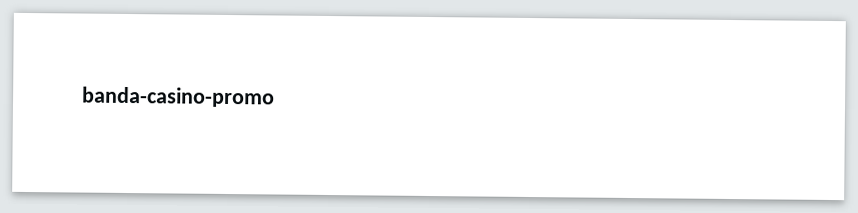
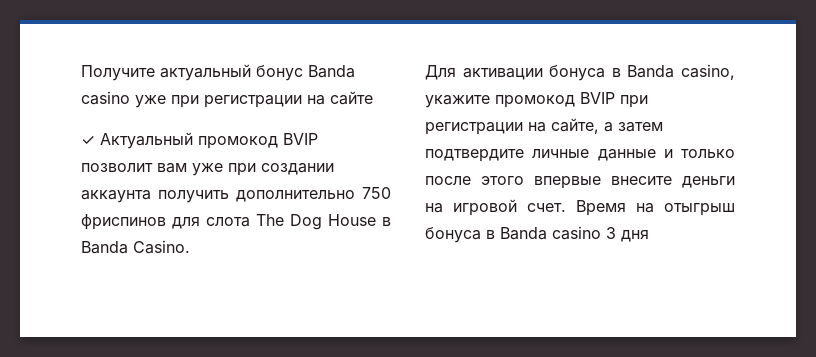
[81,86,275,108] banda-casino-promo -> [81,64,355,81] [81,91,373,108] [81,132,318,149] [81,163,334,176] [81,187,391,203] [81,214,391,230] [81,240,190,254] [425,64,735,81] [425,92,648,108] [425,118,663,135] [425,149,735,162] [425,176,735,189] [425,199,735,216] [425,226,649,243] Получите актуальный бонус Banda casino уже при регистрации на сайте // ✓ Актуальный промокод BVIP позволит вам уже при создании аккаунта получить дополнительно 750 фриспинов для слота The Dog House в Banda Casino. // Для активации бонуса в Banda casino, укажите промокод BVIP при регистрации на сайте, а затем подтвердите личные данные и только после этого впервые внесите деньги на игровой счет. Время на отыгрыш бонуса в Banda casino 3 дня

